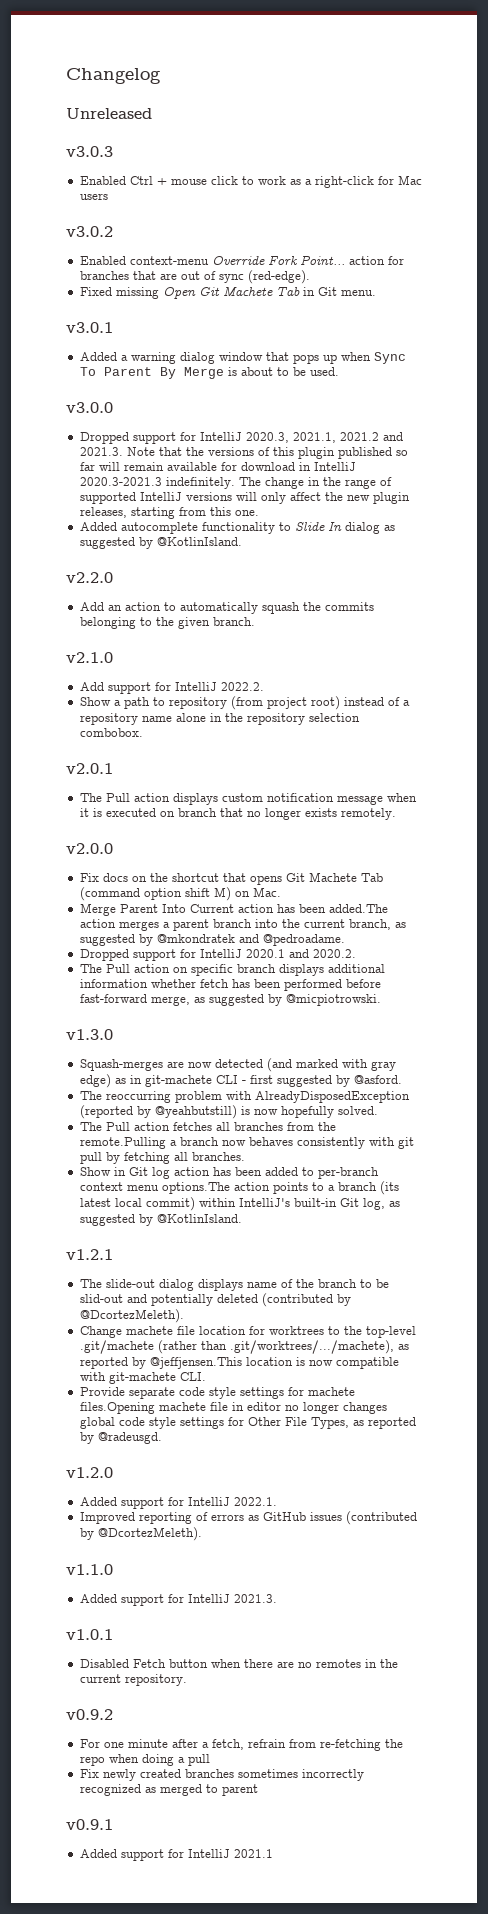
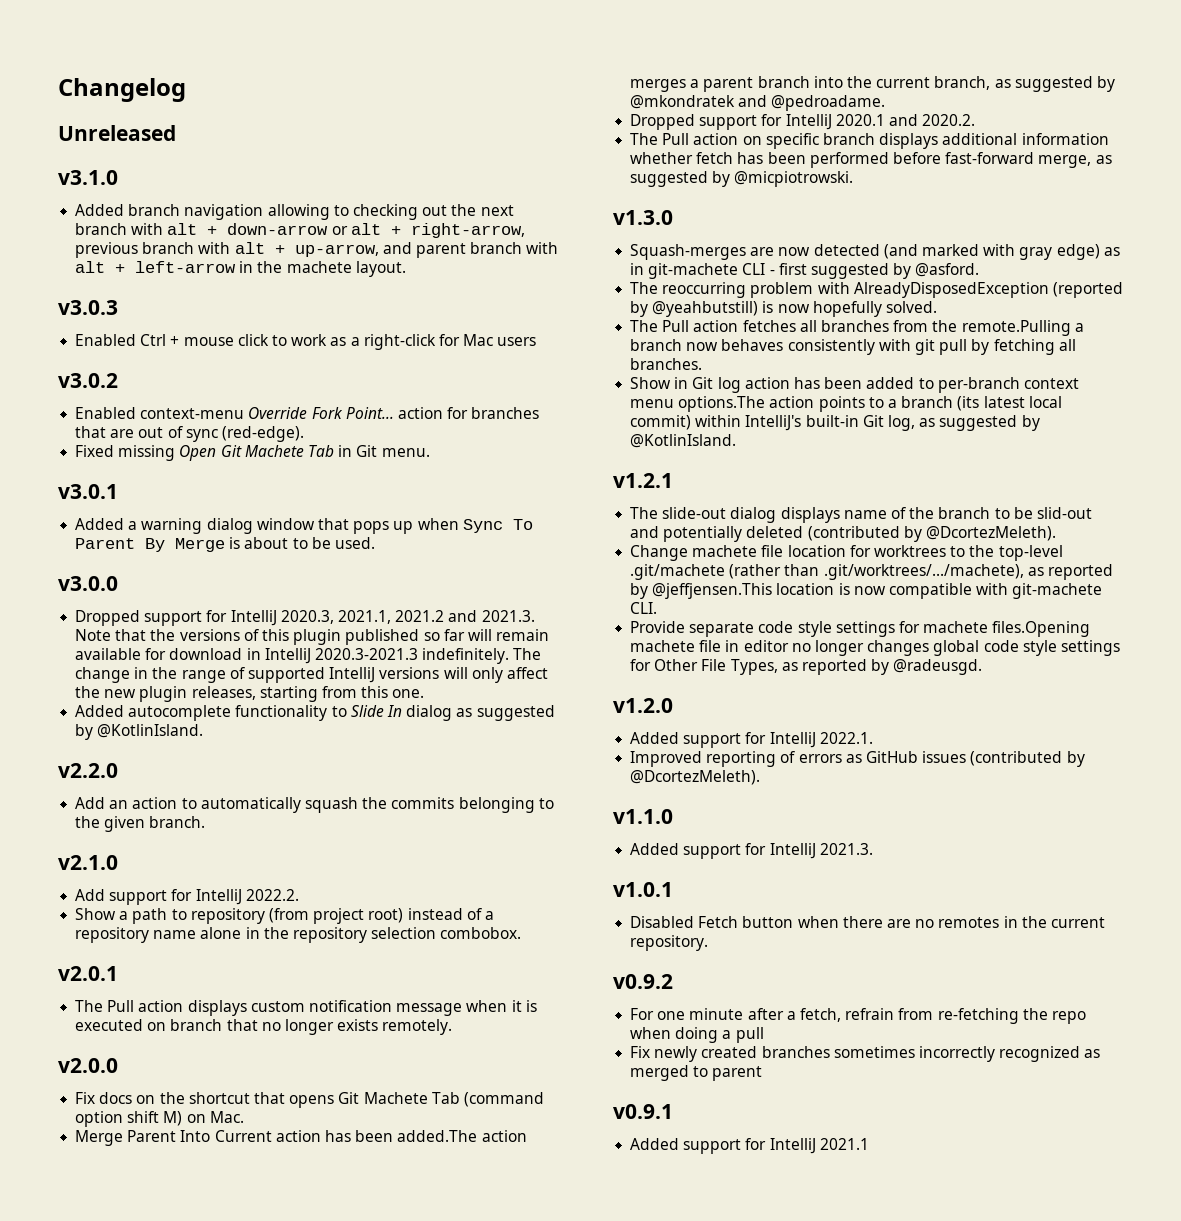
(152, 113) none -> [58,170,118,185] [75,204,514,220] [75,223,525,238] [75,242,559,258] [75,261,406,277] // v3.1.0 // Added branch navigation allowing to checking out the next branch with alt + down-arrow or alt + right-arrow, previous branch with alt + up-arrow, and parent branch with alt + left-arrow in the machete layout.

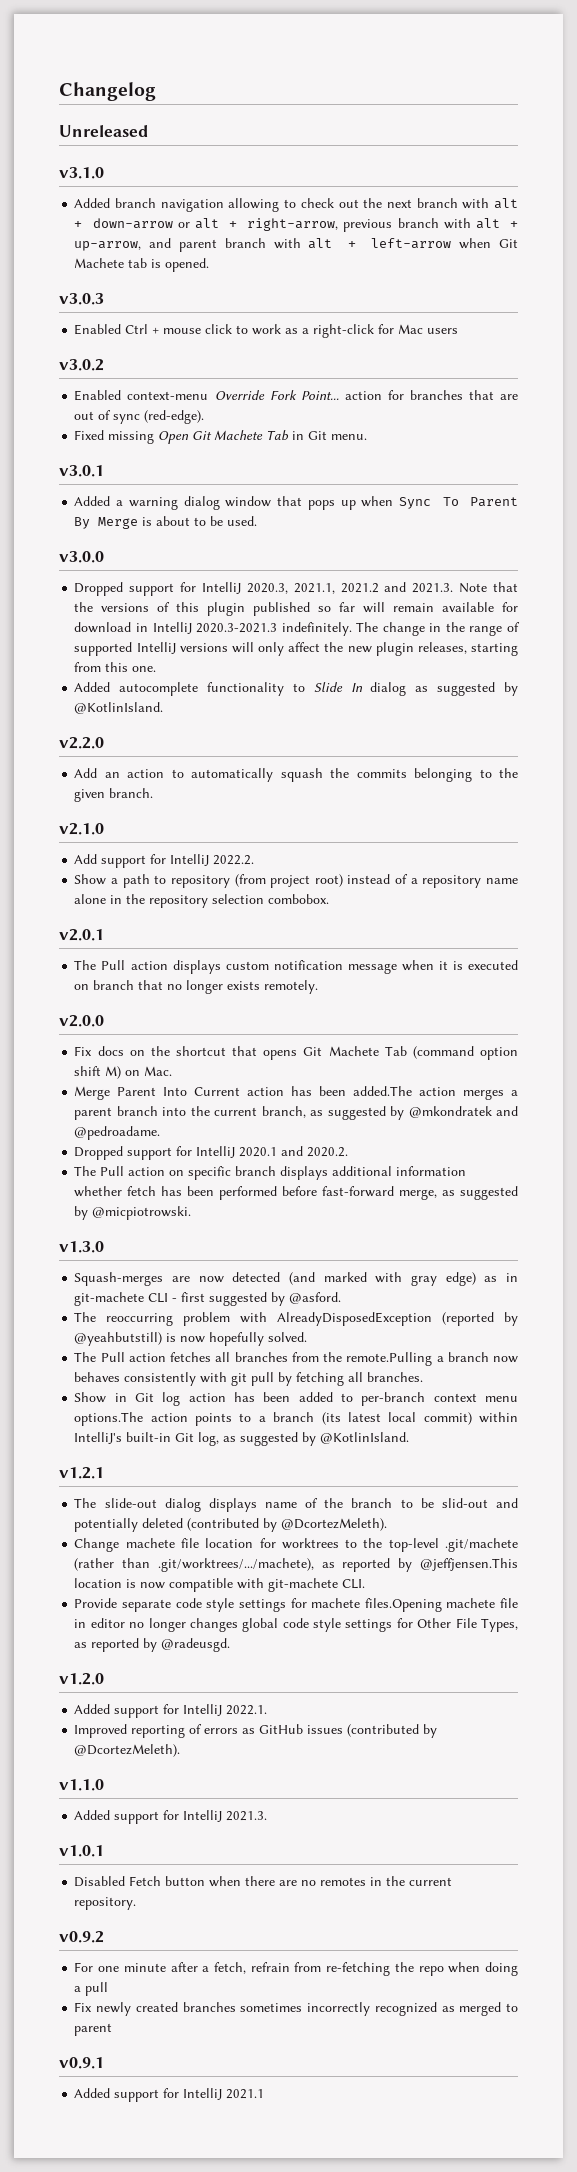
[352,204,418,220] checking -> [300,198,334,208] check
[239,261,406,277] in the machete layout. -> [459,238,518,249] [74,258,210,272] when Git Machete tab is opened.

